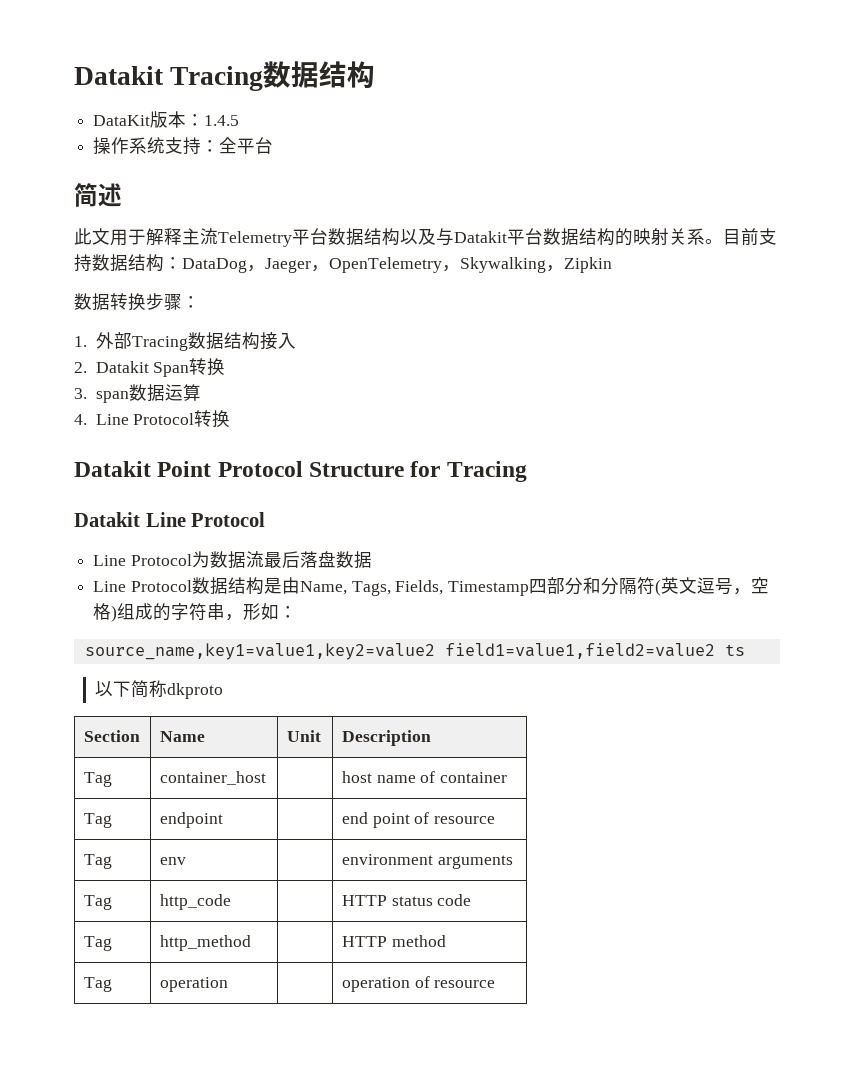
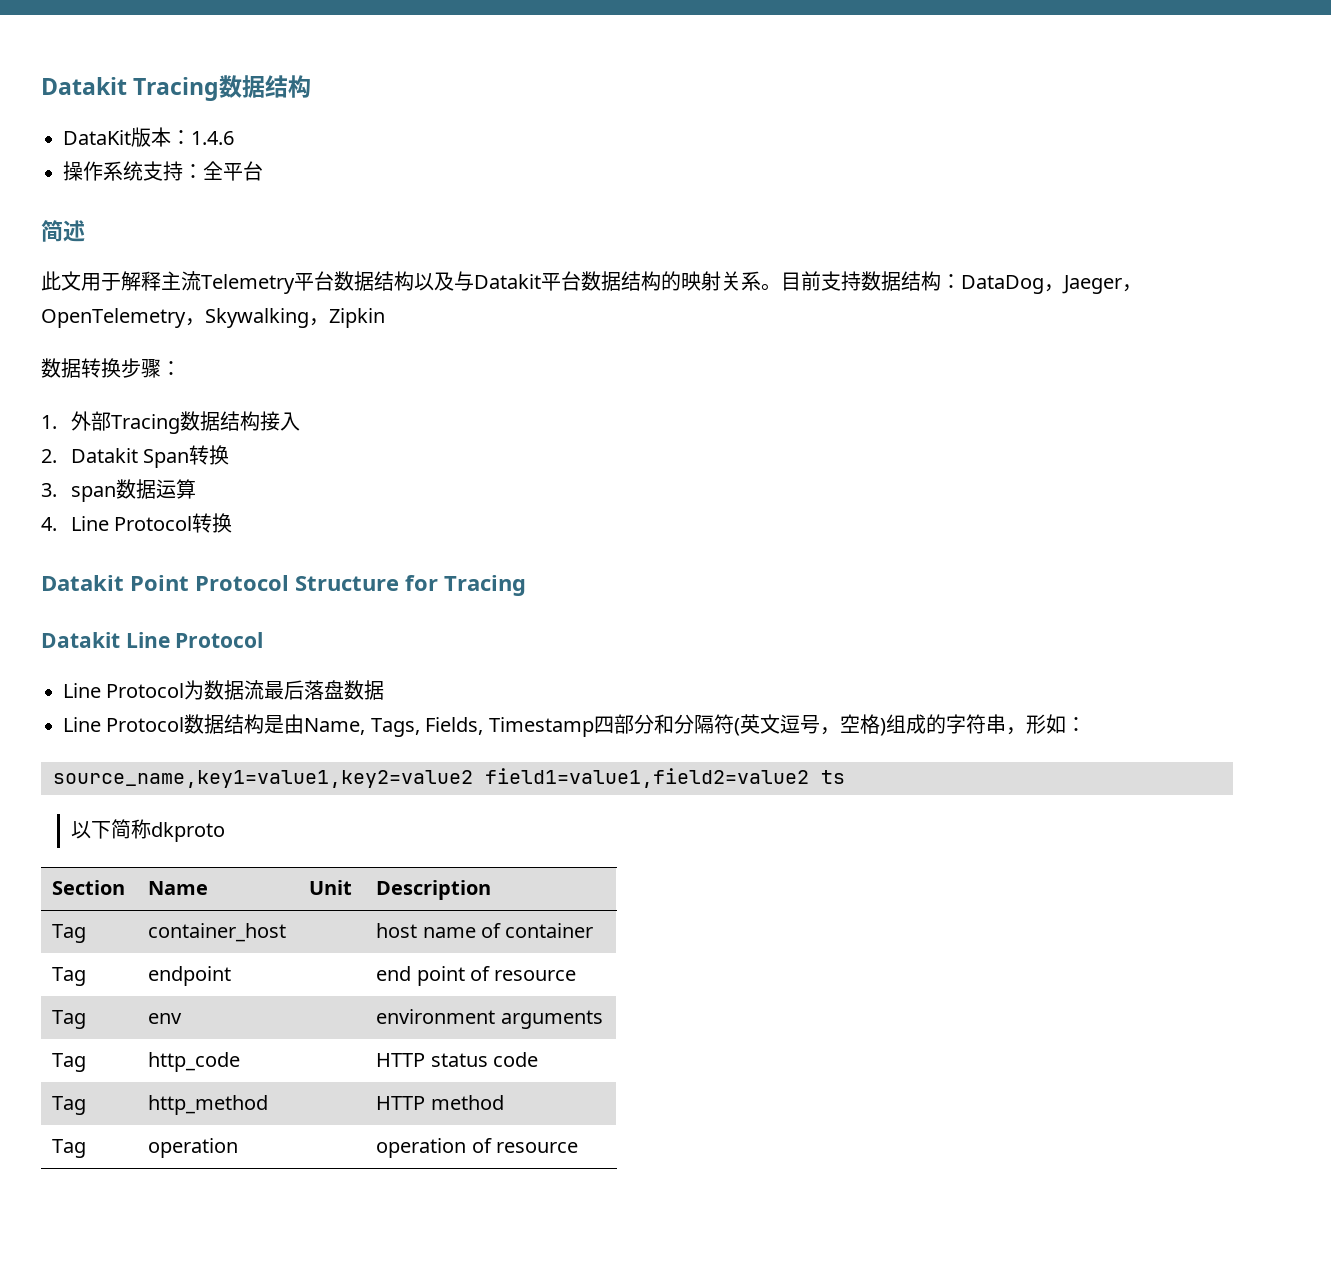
[204,115,240,126] 1.4.5 -> [191,131,234,145] 1.4.6

